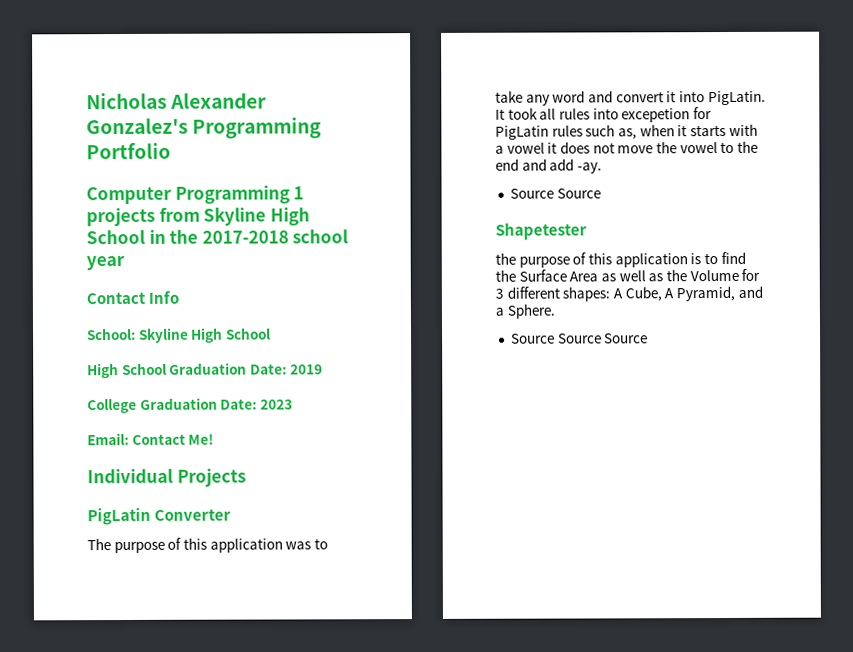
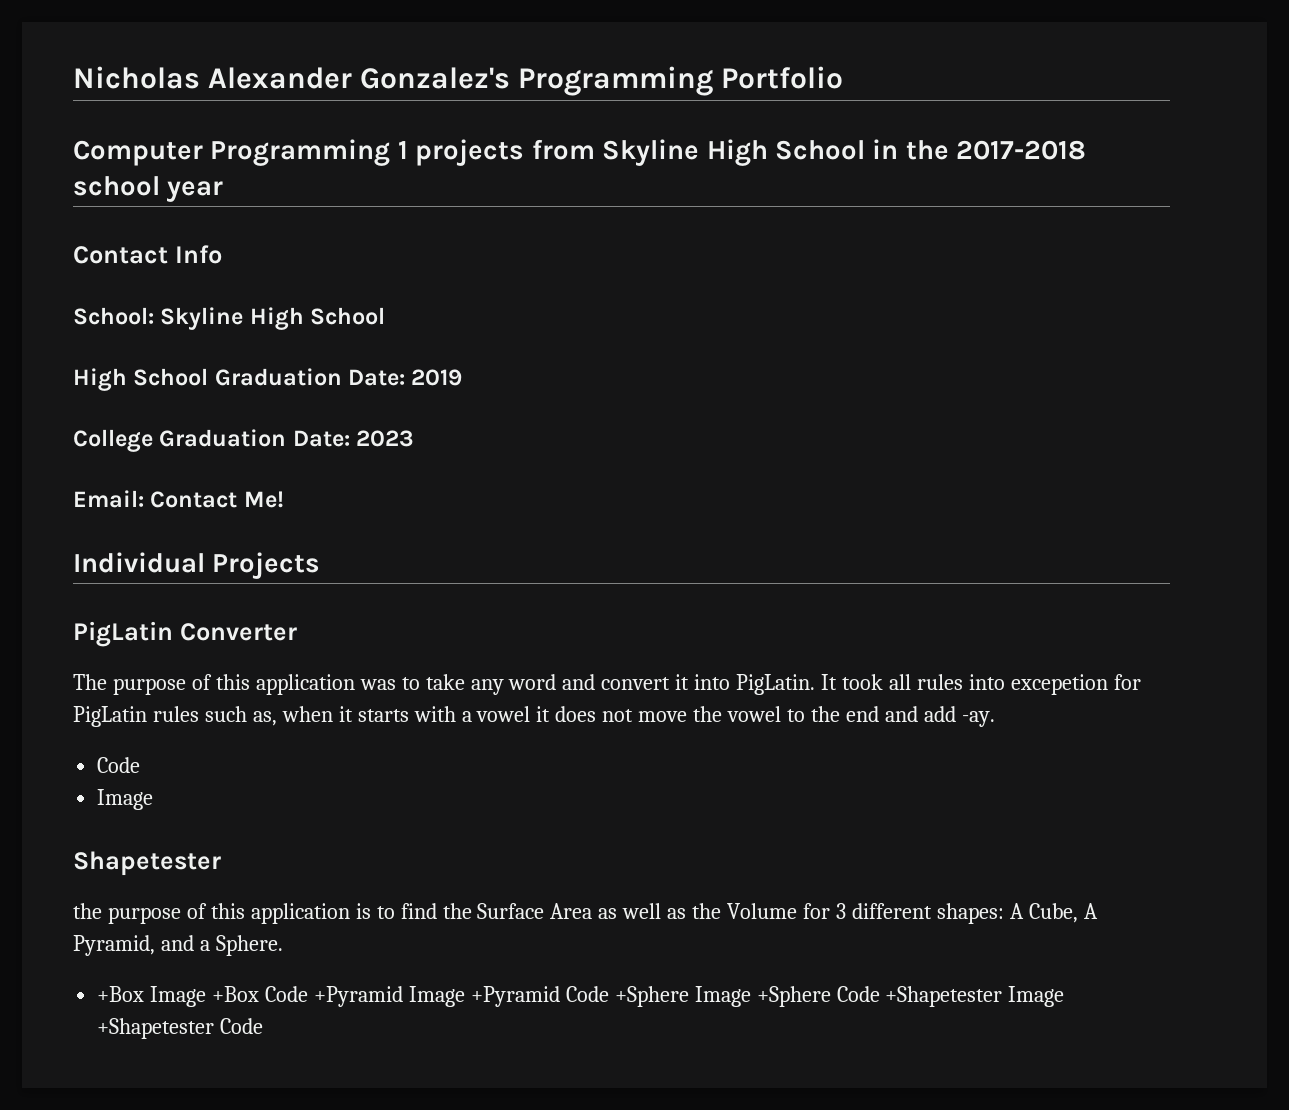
[509,188,601,199] Source Source -> [97,757,141,773] [97,789,154,810] Code // Image
[510,333,649,344] Source Source Source -> [97,986,1065,1007] [97,1018,264,1039] +Box Image +Box Code +Pyramid Image +Pyramid Code +Sphere Image +Sphere Code +Shapetester Image +Shapetester Code

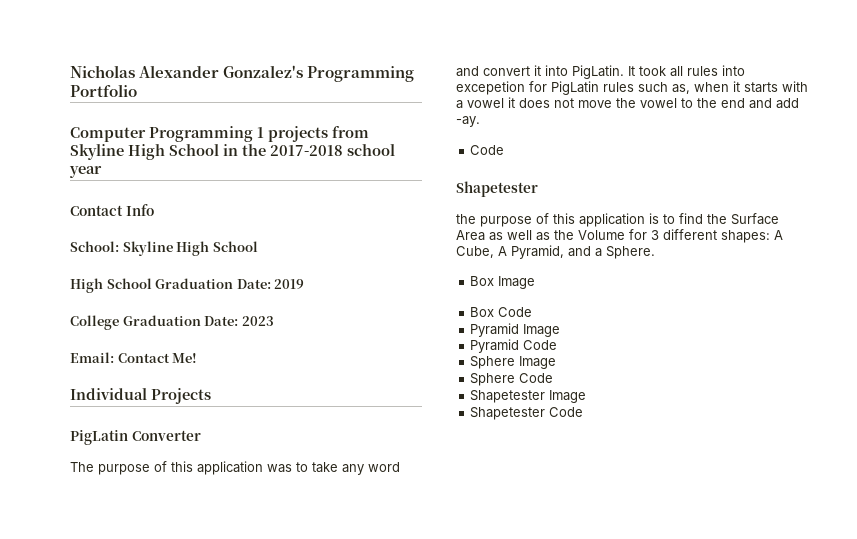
[97,789,154,810] // Image -> (505, 150) none
[97,986,1065,1007] [97,1018,215,1039] +Box Image +Box Code +Pyramid Image +Pyramid Code +Sphere Image +Sphere Code +Shapetester Image +Shapetester -> [470,276,536,289] [470,307,533,317] [470,323,561,337] [470,339,558,353] [470,356,557,369] [470,373,554,386] [470,390,587,403] [470,407,546,420] Box Image // Box Code // Pyramid Image // Pyramid Code // Sphere Image // Sphere Code // Shapetester Image // Shapetester

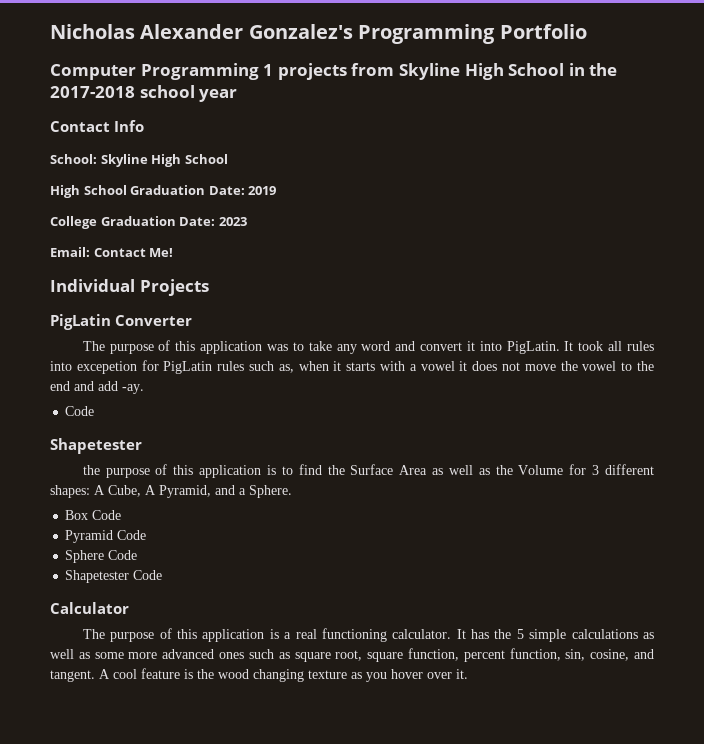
[470,276,536,289] // Box Image -> (292, 491) none
[470,323,561,337] // Pyramid Image -> (122, 515) none
[470,356,557,369] // Sphere Image -> (147, 535) none
[549,390,587,403] [470,407,584,420] Image // Shapetester Code -> [133,570,163,580] [50,602,129,614] [82,628,654,642] [50,648,654,662] [50,668,468,682] Code // Calculator // The purpose of this application is a real functioning calculator. It has the 5 simple calculations as well as some more advanced ones such as square root, square function, percent function, sin, cosine, and tangent. A cool feature is the wood changing texture as you hover over it.

